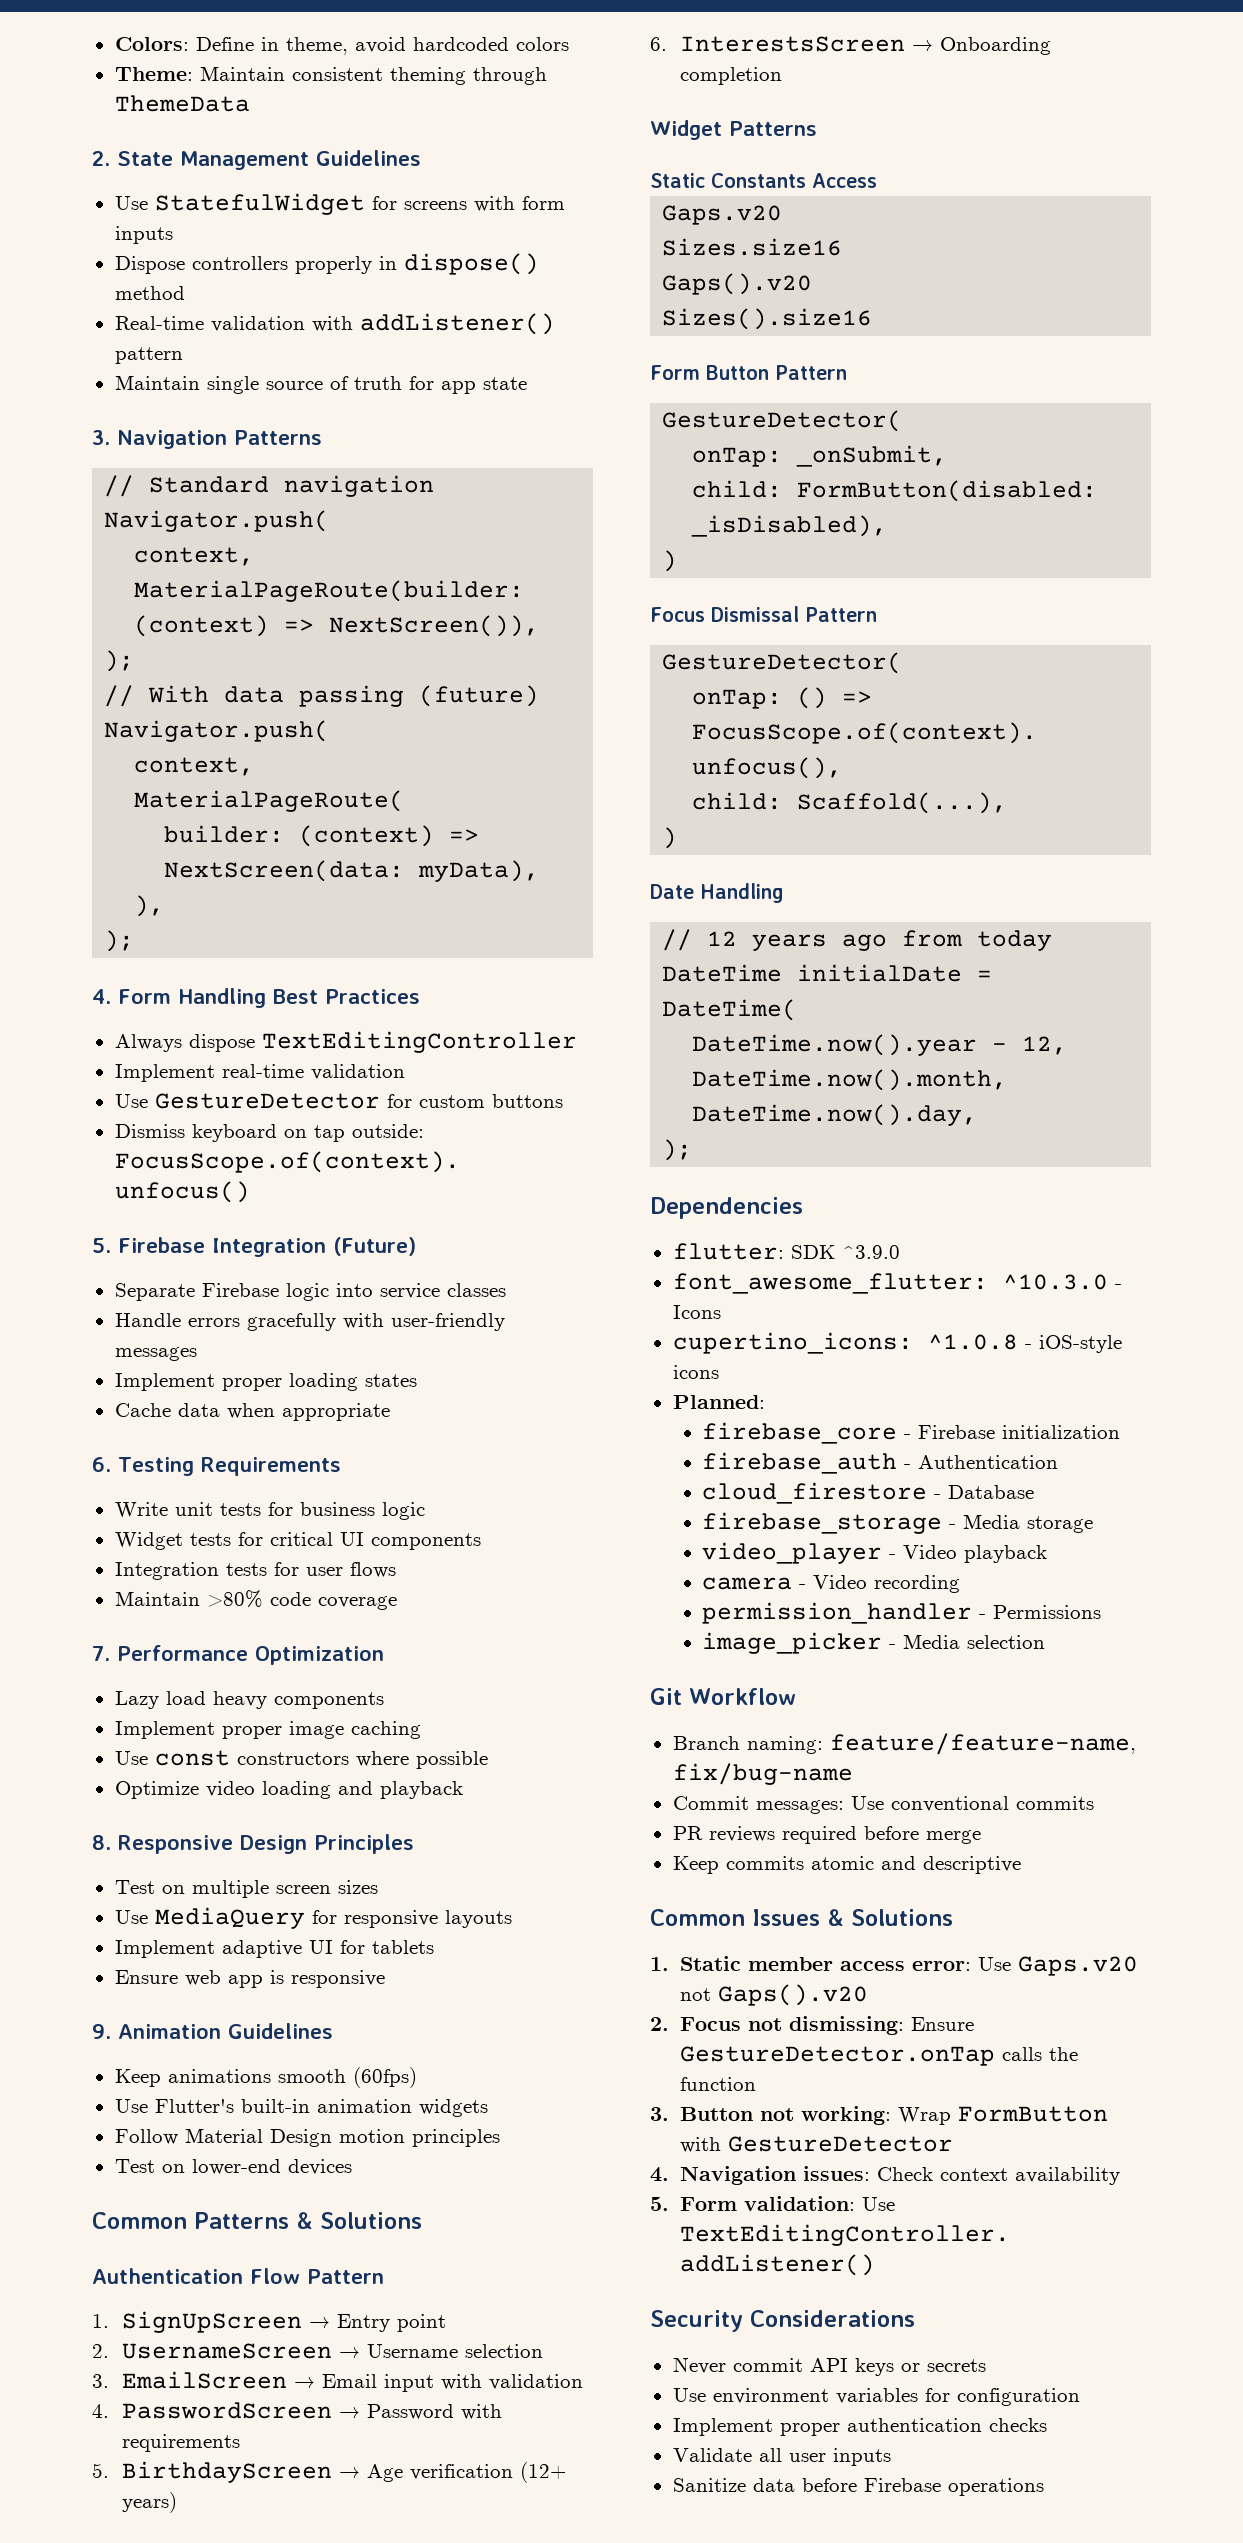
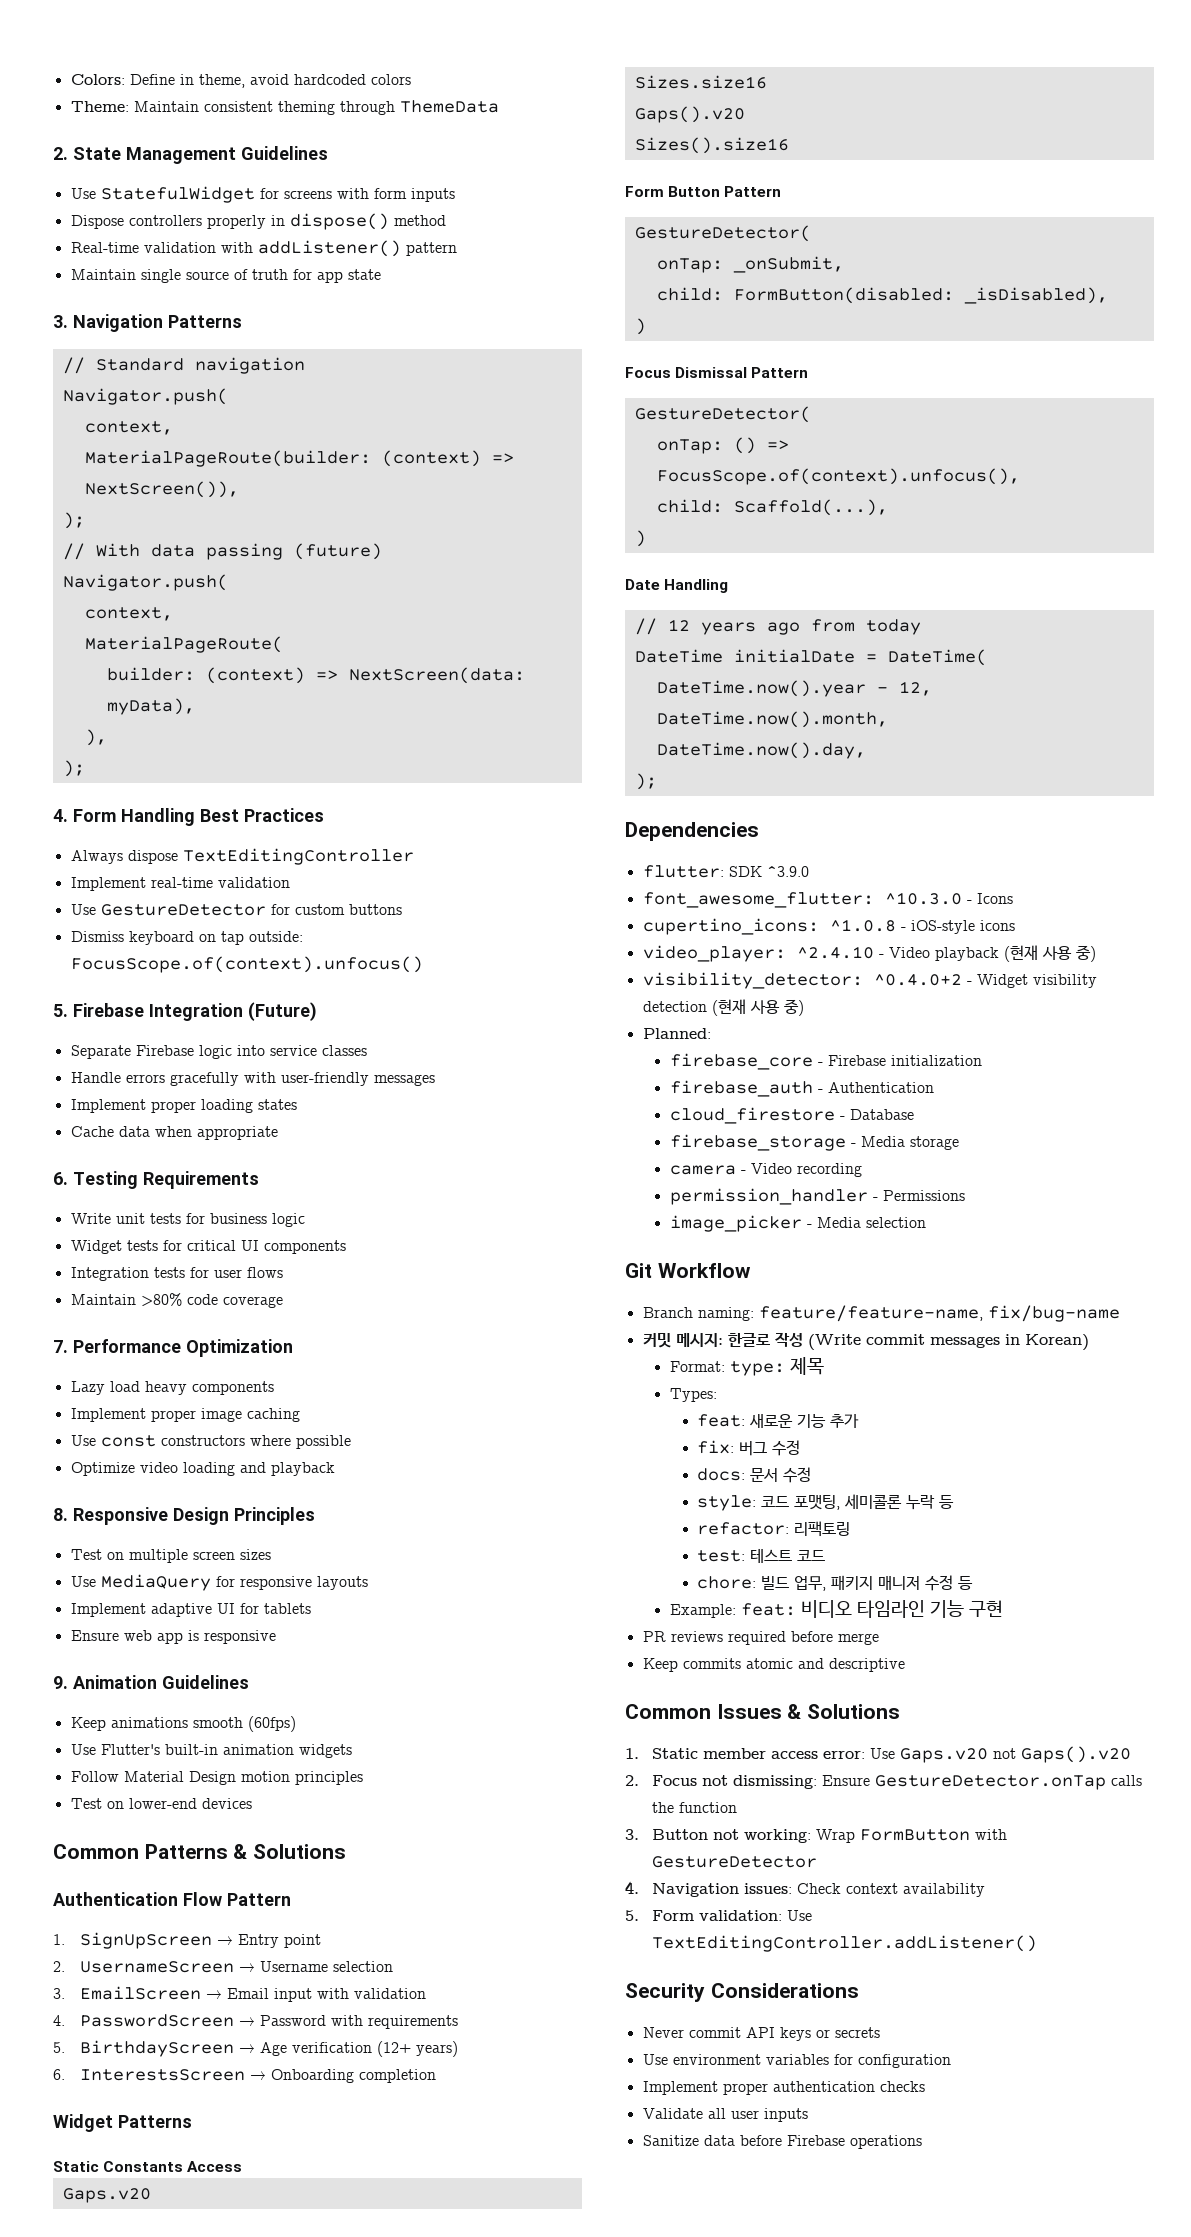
(719, 1372) none -> [642,945,1096,962] [642,972,1097,989] [642,999,804,1016] // video_player: ^2.4.10 - Video playback (현재 사용 중) // visibility_detector: ^0.4.0+2 - Widget visibility detection (현재 사용 중)
[702,1542,1048,1564] // video_player - Video playback -> (959, 1143) none
[672,1796,1094,1814] Commit messages: Use conventional commits -> [642,1332,1089,1351] [669,1357,824,1376] [669,1388,717,1402] [697,1414,860,1428] [697,1440,801,1456] [697,1467,812,1483] [697,1494,955,1511] [697,1521,851,1537] [697,1548,826,1563] [697,1575,974,1591] [669,1600,1003,1618] 커밋 메시지: 한글로 작성 (Write commit messages in Korean) // Format: type: 제목 // Types: // feat: 새로운 기능 추가 // fix: 버그 수정 // docs: 문서 수정 // style: 코드 포맷팅, 세미콜론 누락 등 // refactor: 리팩토링 // test: 테스트 코드 // chore: 빌드 업무, 패키지 매니저 수정 등 // Example: feat: 비디오 타임라인 기능 구현

